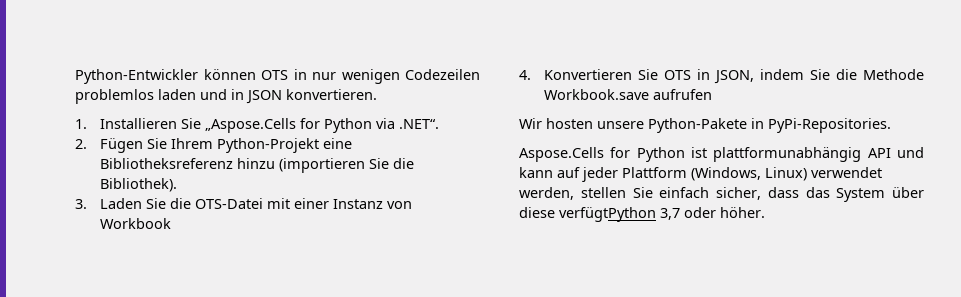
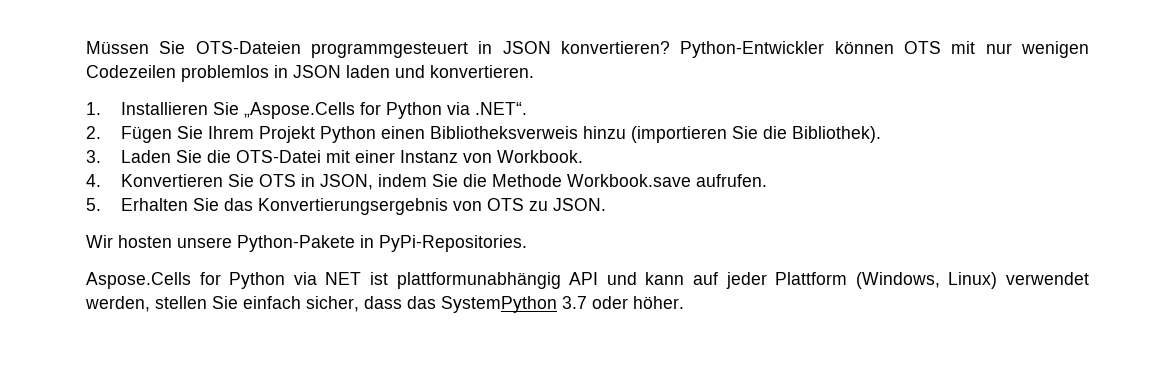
(75, 76) none -> [86,41,670,58] Müssen Sie OTS-Dateien programmgesteuert in JSON konvertieren?
[293,69,307,80] in -> [951,41,976,54] mit
[158,89,282,104] laden und in JSON -> [274,65,425,78] in JSON laden und
[216,138,352,153] [99,158,233,169] Python-Projekt eine Bibliotheksreferenz -> [258,126,578,143] Projekt Python einen Bibliotheksverweis
[99,218,171,229] Workbook -> [496,150,583,163] Workbook.
[652,89,712,100] aufrufen -> [695,174,767,187] [86,198,606,215] aufrufen. // 5. Erhalten Sie das Konvertierungsergebnis von OTS zu JSON.
(685, 154) none -> [293,272,362,285] via NET
[836,187,924,202] [519,207,680,222] System über diese verfügtPython 3,7 -> [441,296,587,313] SystemPython 3.7

